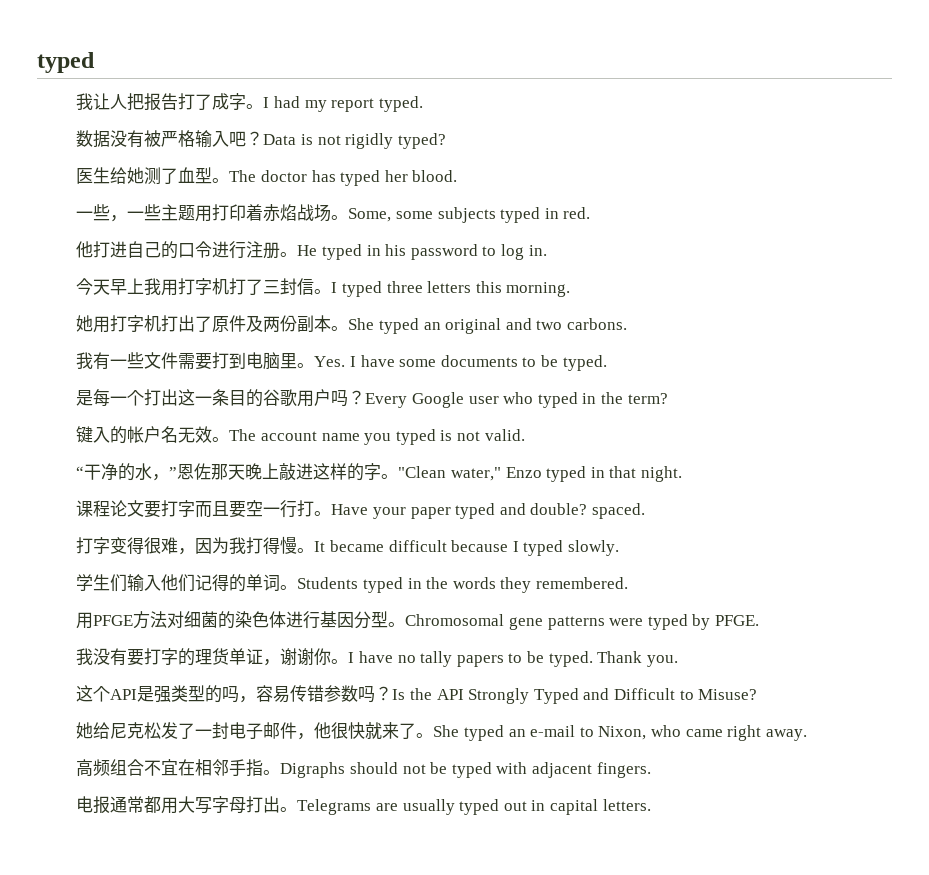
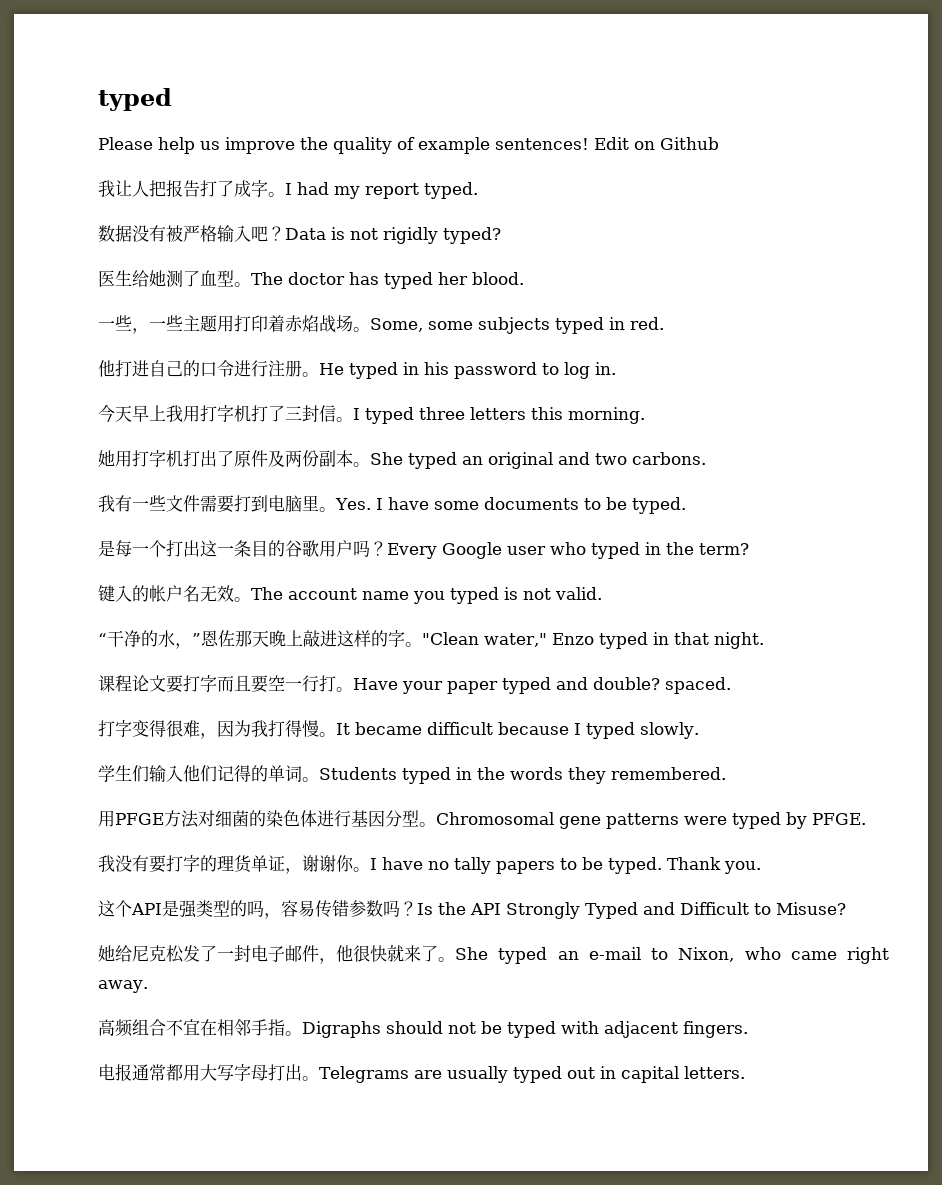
[37,52,95,73] typed -> [98,88,172,111] [98,137,719,154] typed // Please help us improve the quality of example sentences! Edit on Github

